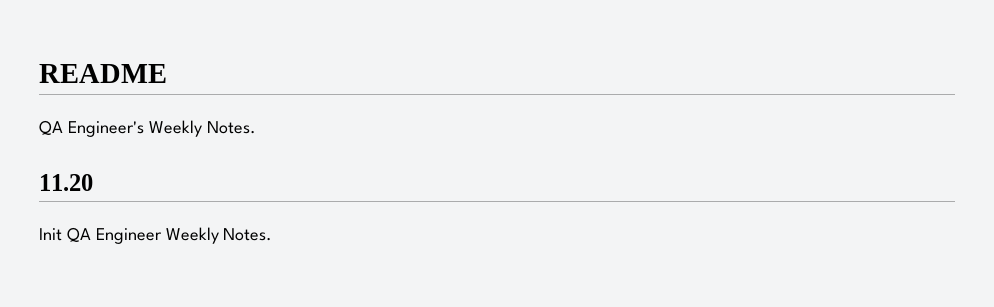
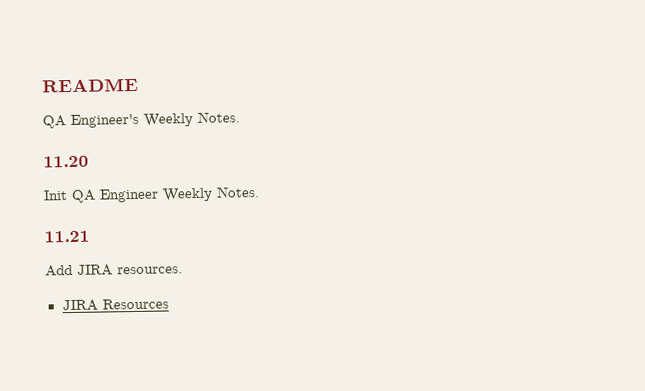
(273, 234) none -> [44,230,90,243] [45,264,183,277] [61,298,169,312] // 11.21 // Add JIRA resources. // JIRA Resources

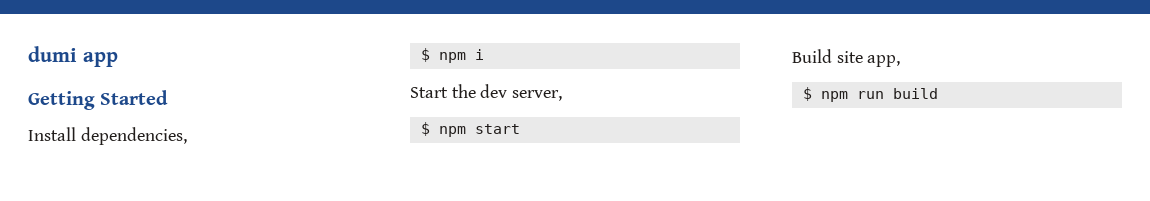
[42,77,139,93] [42,111,240,129] [43,155,89,168] [43,186,260,203] [44,230,90,243] [45,264,183,277] [61,298,169,312] README // QA Engineer's Weekly Notes. // 11.20 // Init QA Engineer Weekly Notes. // 11.21 // Add JIRA resources. // JIRA Resources -> [28,46,118,67] [28,90,169,110] [28,127,187,145] [420,48,484,63] [410,84,563,101] [420,122,520,137] [792,49,901,67] [802,87,938,102] dumi app // Getting Started // Install dependencies, // $ npm i // Start the dev server, // $ npm start // Build site app, // $ npm run build

